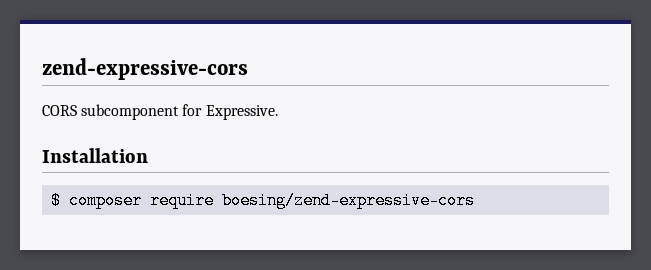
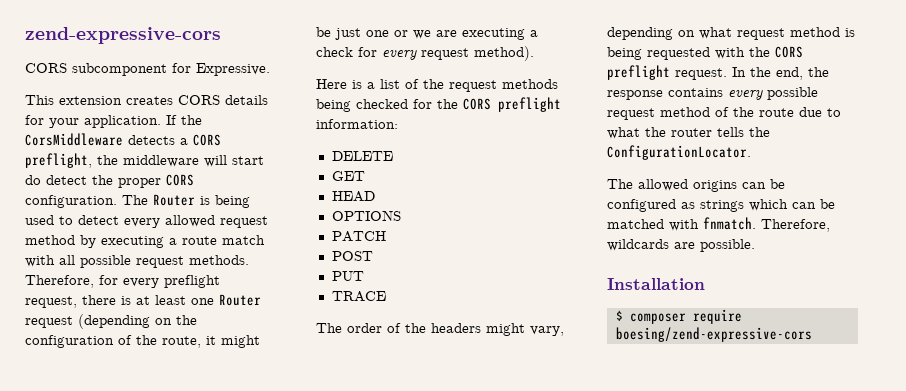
(278, 112) none -> [25,95,268,105] [25,115,202,128] [25,133,221,146] [25,153,264,168] [25,174,194,188] [25,194,250,208] [25,215,268,228] [25,235,265,248] [25,255,249,268] [25,275,220,288] [25,294,261,308] [25,314,197,329] [25,335,260,348] [316,27,538,40] [316,46,534,61] [316,79,558,92] [316,97,561,112] [316,119,398,129] [331,151,393,161] [331,171,365,181] [331,191,375,202] [331,210,401,221] [331,231,386,242] [331,251,373,261] [331,271,364,281] [331,291,386,302] [316,323,564,336] [607,27,855,40] [607,46,803,60] [607,65,829,80] [607,87,818,100] [607,107,841,120] [607,127,770,139] [607,145,751,160] [607,179,785,192] [607,199,835,212] [607,217,830,232] [607,239,755,252] // This extension creates CORS details for your application. If the CorsMiddleware detects a CORS preflight, the middleware will start do detect the proper CORS configuration. The Router is being used to detect every allowed request method by executing a route match with all possible request methods. Therefore, for every preflight request, there is at least one Router request (depending on the configuration of the route, it might be just one or we are executing a check for every request method). // Here is a list of the request methods being checked for the CORS preflight information: // DELETE // GET // HEAD // OPTIONS // PATCH // POST // PUT // TRACE // The order of the headers might vary, depending on what request method is being requested with the CORS preflight request. In the end, the response contains every possible request method of the route due to what the router tells the ConfigurationLocator. // The allowed origins can be configured as strings which can be matched with fnmatch. Therefore, wildcards are possible.

